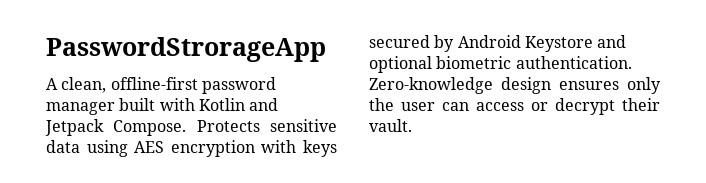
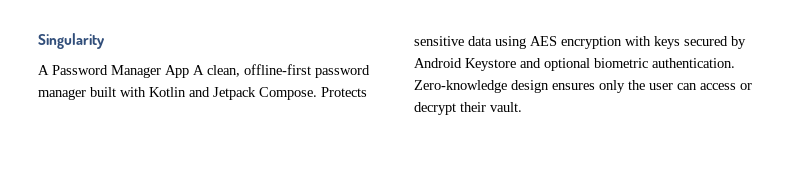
[46,37,326,62] [46,78,58,90] PasswordStrorageApp // A -> [38,33,105,49] [38,65,204,78] Singularity // A Password Manager App A

